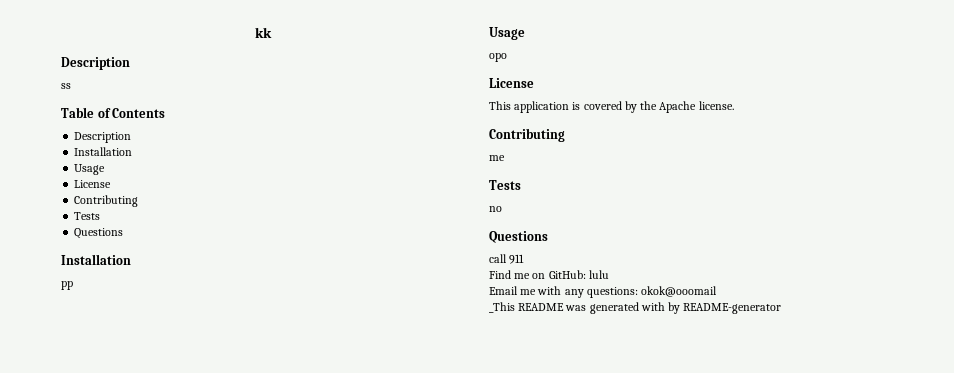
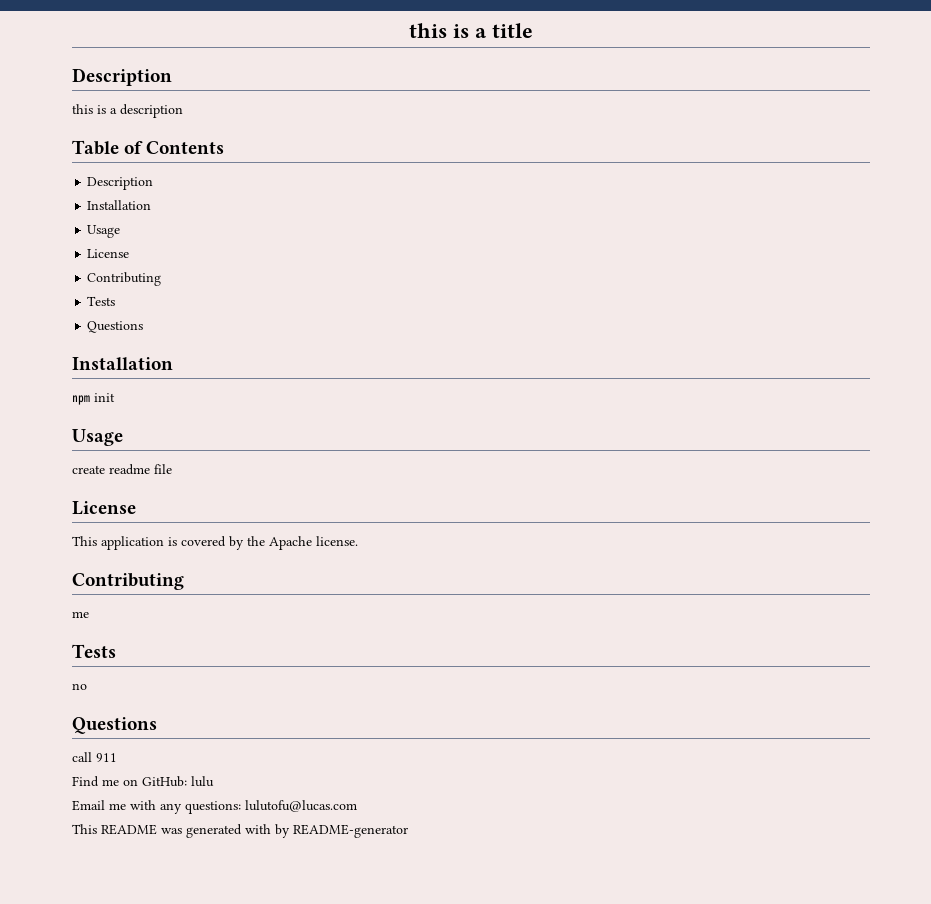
[255,27,272,38] [61,57,130,70] [61,83,71,89] kk // Description // ss -> [409,23,533,38] [72,68,172,86] [72,104,183,118] this is a title // Description // this is a description
[61,281,73,290] [489,27,525,40] [489,53,507,62] pp // Usage // opo -> [72,393,115,405] [72,429,123,446] [72,464,172,475] npm init // Usage // create readme file
[641,286,718,297] [489,302,515,313] okok@ooomail // _This -> [245,800,357,812] [72,824,97,834] lulutofu@lucas.com // This

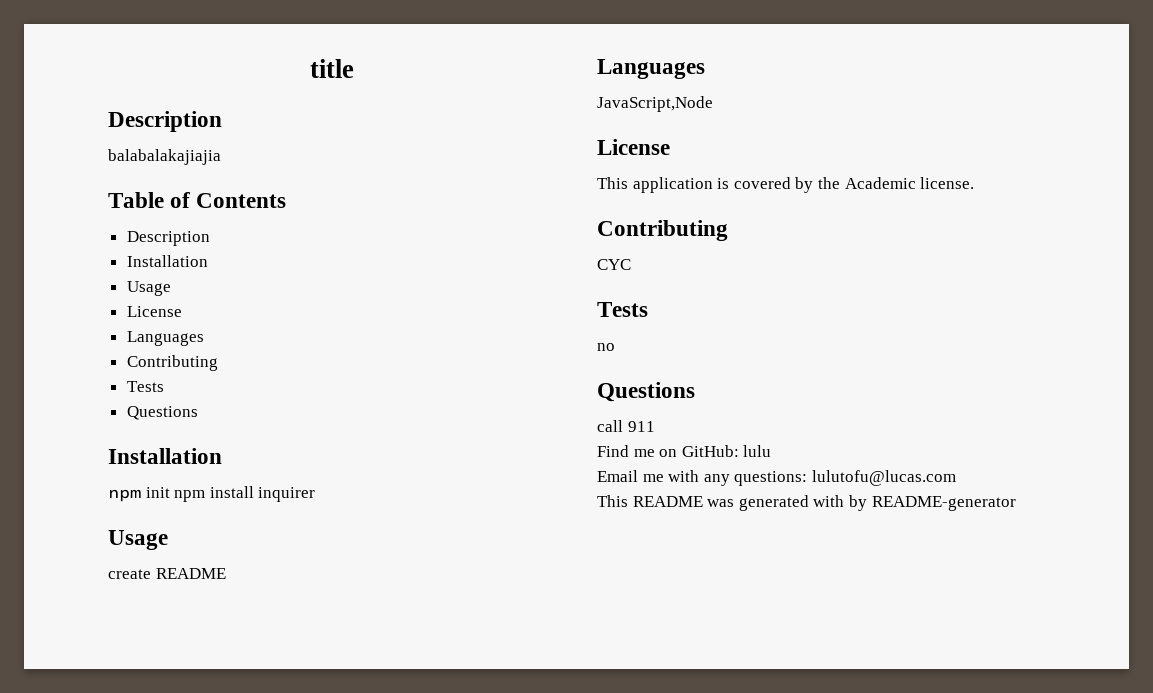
[409,23,487,38] this is a -> (310, 68) none
[72,104,183,118] this is a description -> [108,149,221,165] balabalakajiajia
(130, 253) none -> [126,331,204,346] // Languages
(115, 397) none -> [174,486,316,502] npm install inquirer
[109,464,172,475] readme file -> [155,568,226,579] [597,59,705,79] [597,96,713,112] README // Languages // JavaScript,Node
[269,536,312,550] Apache -> [844,177,916,189] Academic
[72,611,89,618] me -> [597,259,631,270] CYC

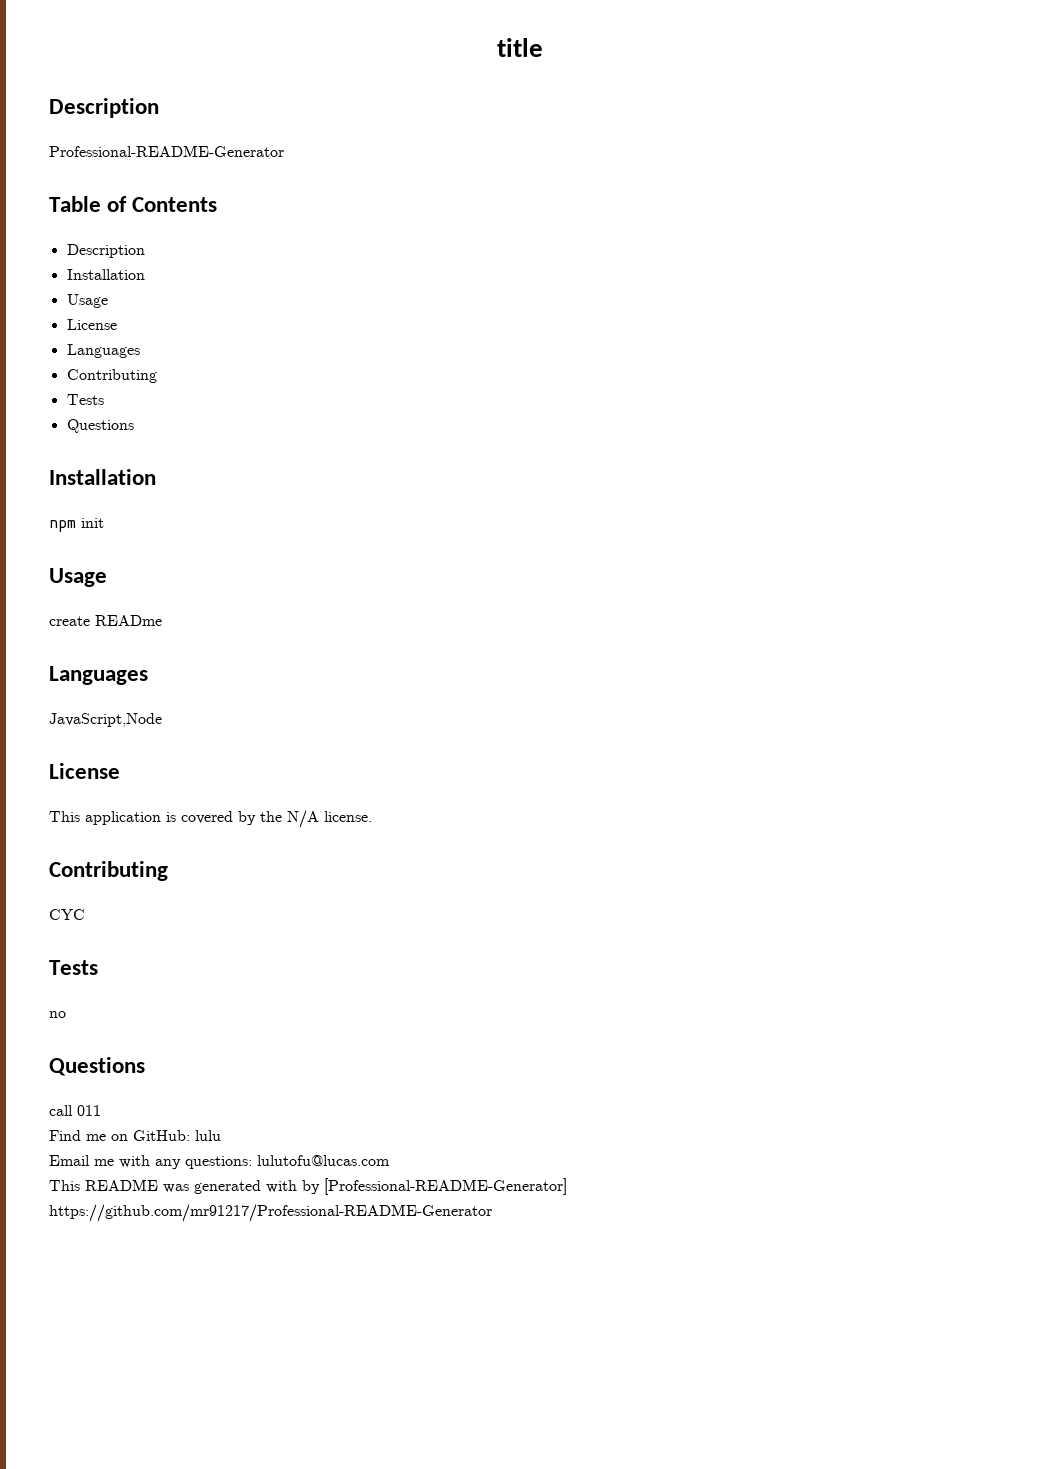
[108,149,221,165] balabalakajiajia -> [49,145,284,157] Professional-README-Generator
[174,486,316,502] npm install inquirer -> (104, 523) none
[155,568,226,579] README -> [95,615,162,626] READme
[844,177,916,189] Academic -> [287,810,319,828] N/A
[627,421,655,432] 911 -> [77,1105,101,1116] 011
[871,496,1016,511] README-generator -> [324,1178,567,1195] [49,1204,492,1222] [Professional-README-Generator] https://github.com/mr91217/Professional-README-Generator

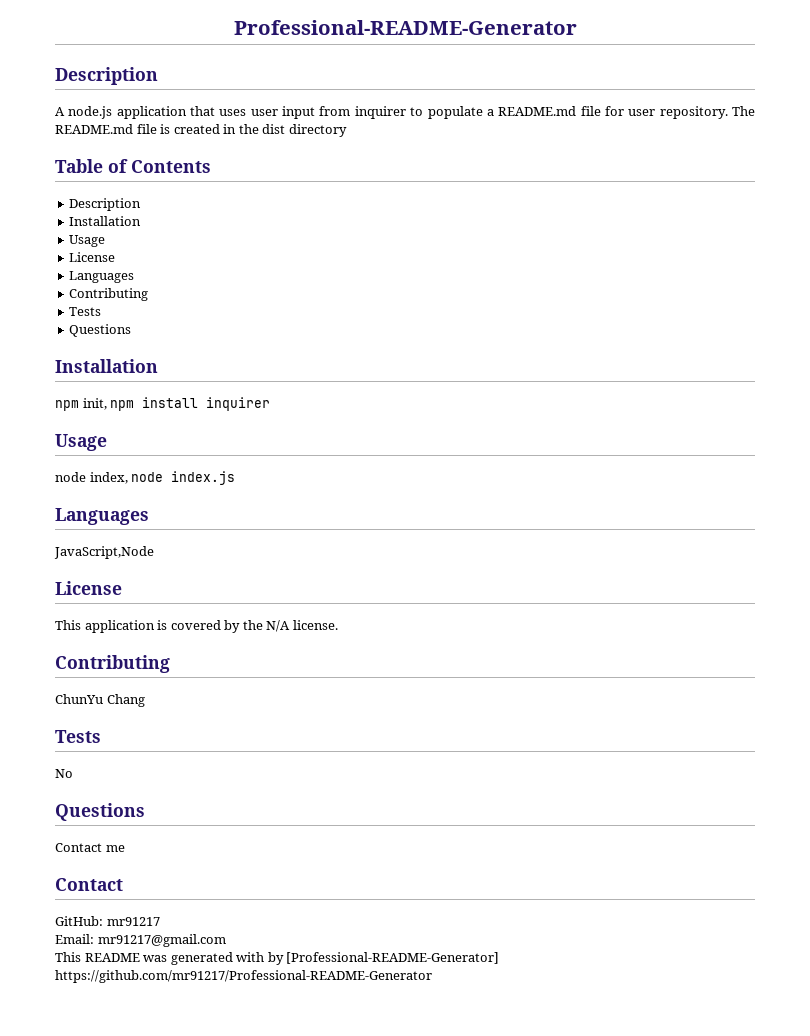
[496,38,543,57] [49,98,159,118] [49,145,284,157] title // Description // Professional-README-Generator -> [233,20,577,35] [55,67,158,85] [55,106,756,119] [55,124,347,137] Professional-README-Generator // Description // A node.js application that uses user input from inquirer to populate a README.md file for user repository. The README.md file is created in the dist directory
[81,518,104,528] [49,568,107,587] [49,615,162,626] init // Usage // create READme -> [82,397,271,411] [55,434,107,451] [55,471,236,485] init, npm install inquirer // Usage // node index, node index.js
[49,909,85,920] [49,960,98,975] [49,1011,66,1018] [49,1057,145,1076] [49,1105,101,1116] [49,1130,221,1141] [49,1155,390,1169] CYC // Tests // no // Questions // call 011 // Find me on GitHub: lulu // Email me with any questions: lulutofu@lucas.com -> [55,694,145,707] [55,730,101,743] [55,769,73,778] [55,803,145,821] [55,843,125,852] [55,878,123,891] [55,916,160,926] [55,934,226,947] ChunYu Chang // Tests // No // Questions // Contact me // Contact // GitHub: mr91217 // Email: mr91217@gmail.com

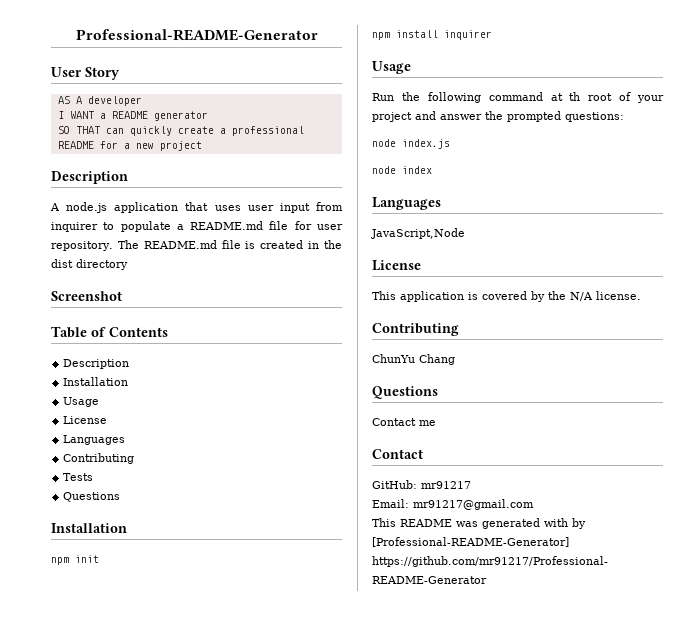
(577, 27) none -> [51,67,120,80] [57,96,142,106] [57,111,208,121] [57,126,304,136] [57,141,202,151] // User Story // AS A developer // I WANT a README generator // SO THAT can quickly create a professional README for a new project
(347, 130) none -> [51,291,122,301] // Screenshot
[82,398,107,410] init, -> [75,555,99,563] init //
[55,472,128,484] node index, -> [372,92,664,103] [372,111,624,122] Run the following command at th root of your project and answer the prompted questions: //
(236, 478) none -> [372,166,432,174] // node index
[55,730,101,743] [55,769,73,778] // Tests // No -> (455, 359) none

